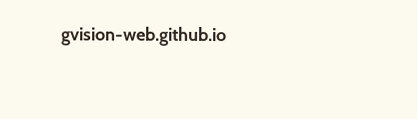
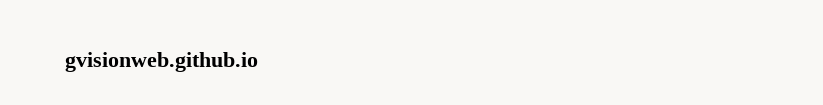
[61,26,227,47] gvision-web.github.io -> [65,52,258,72] gvisionweb.github.io

